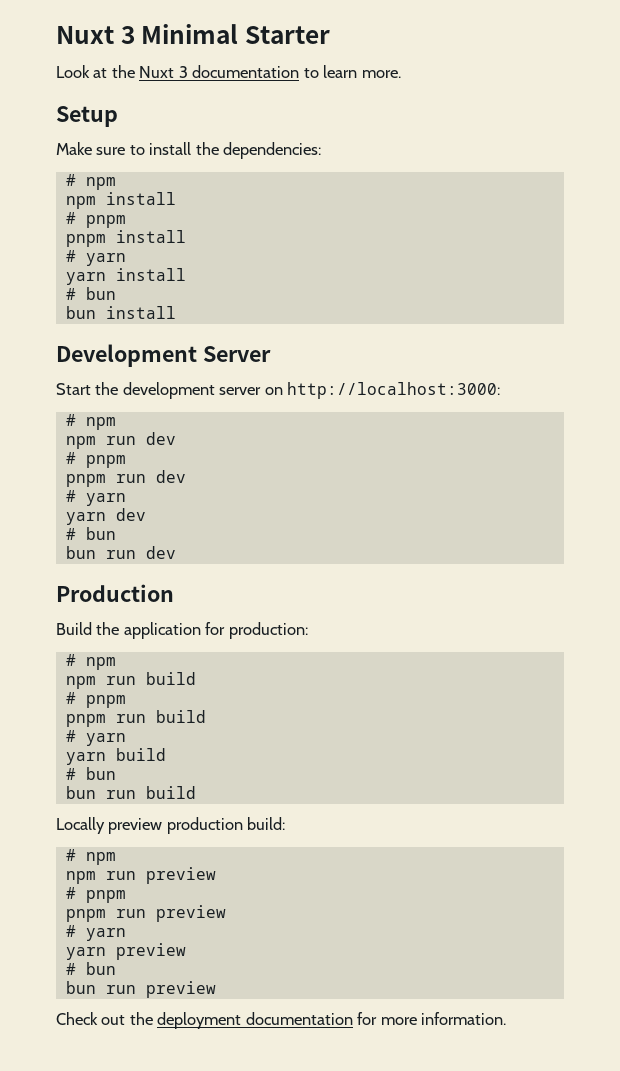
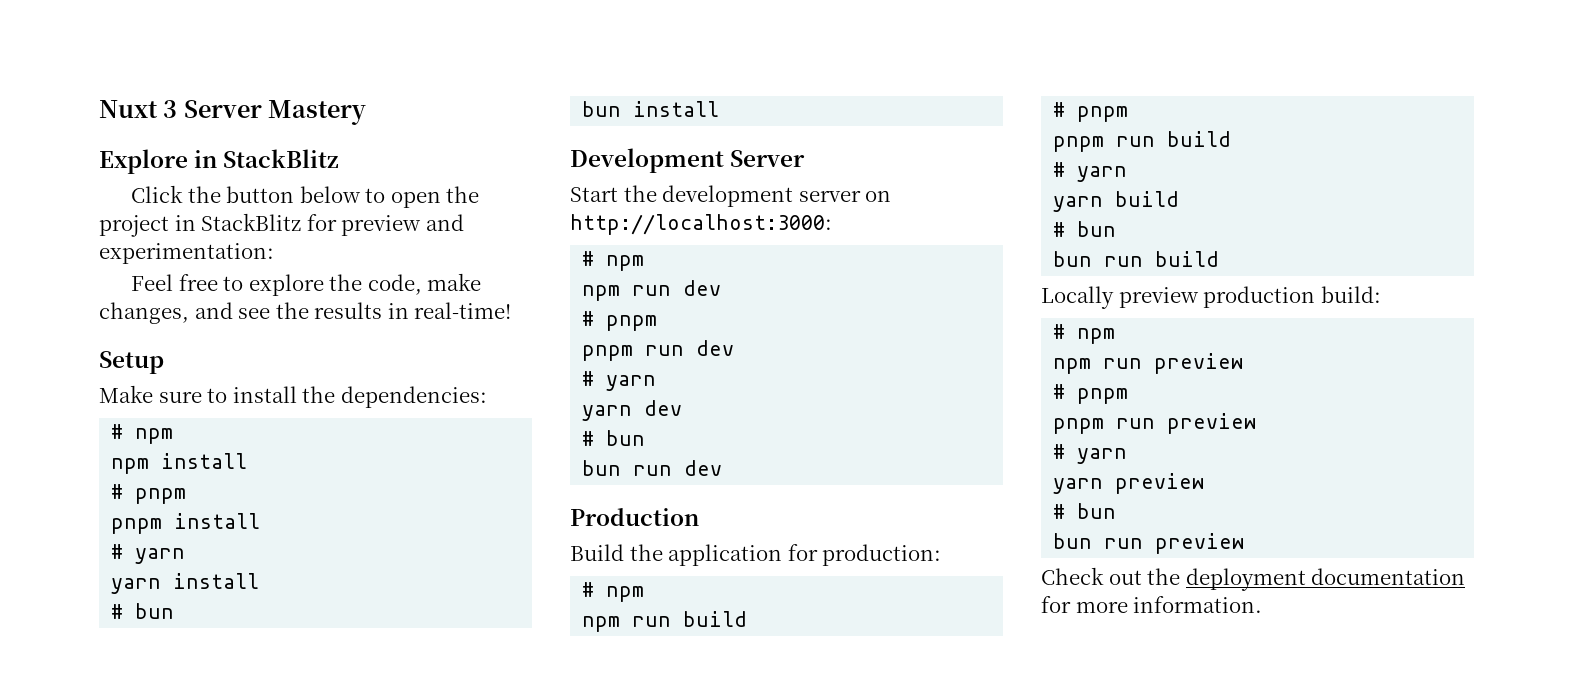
[56,24,330,44] [56,65,401,78] Nuxt 3 Minimal Starter // Look at the Nuxt 3 documentation to learn more. -> [99,100,367,125] [99,149,340,174] [131,185,480,208] [99,213,464,237] [99,243,274,264] [131,273,482,296] [99,302,512,324] Nuxt 3 Server Mastery // Explore in StackBlitz // Click the button below to open the project in StackBlitz for preview and experimentation: // Feel free to explore the code, make changes, and see the results in real-time!

